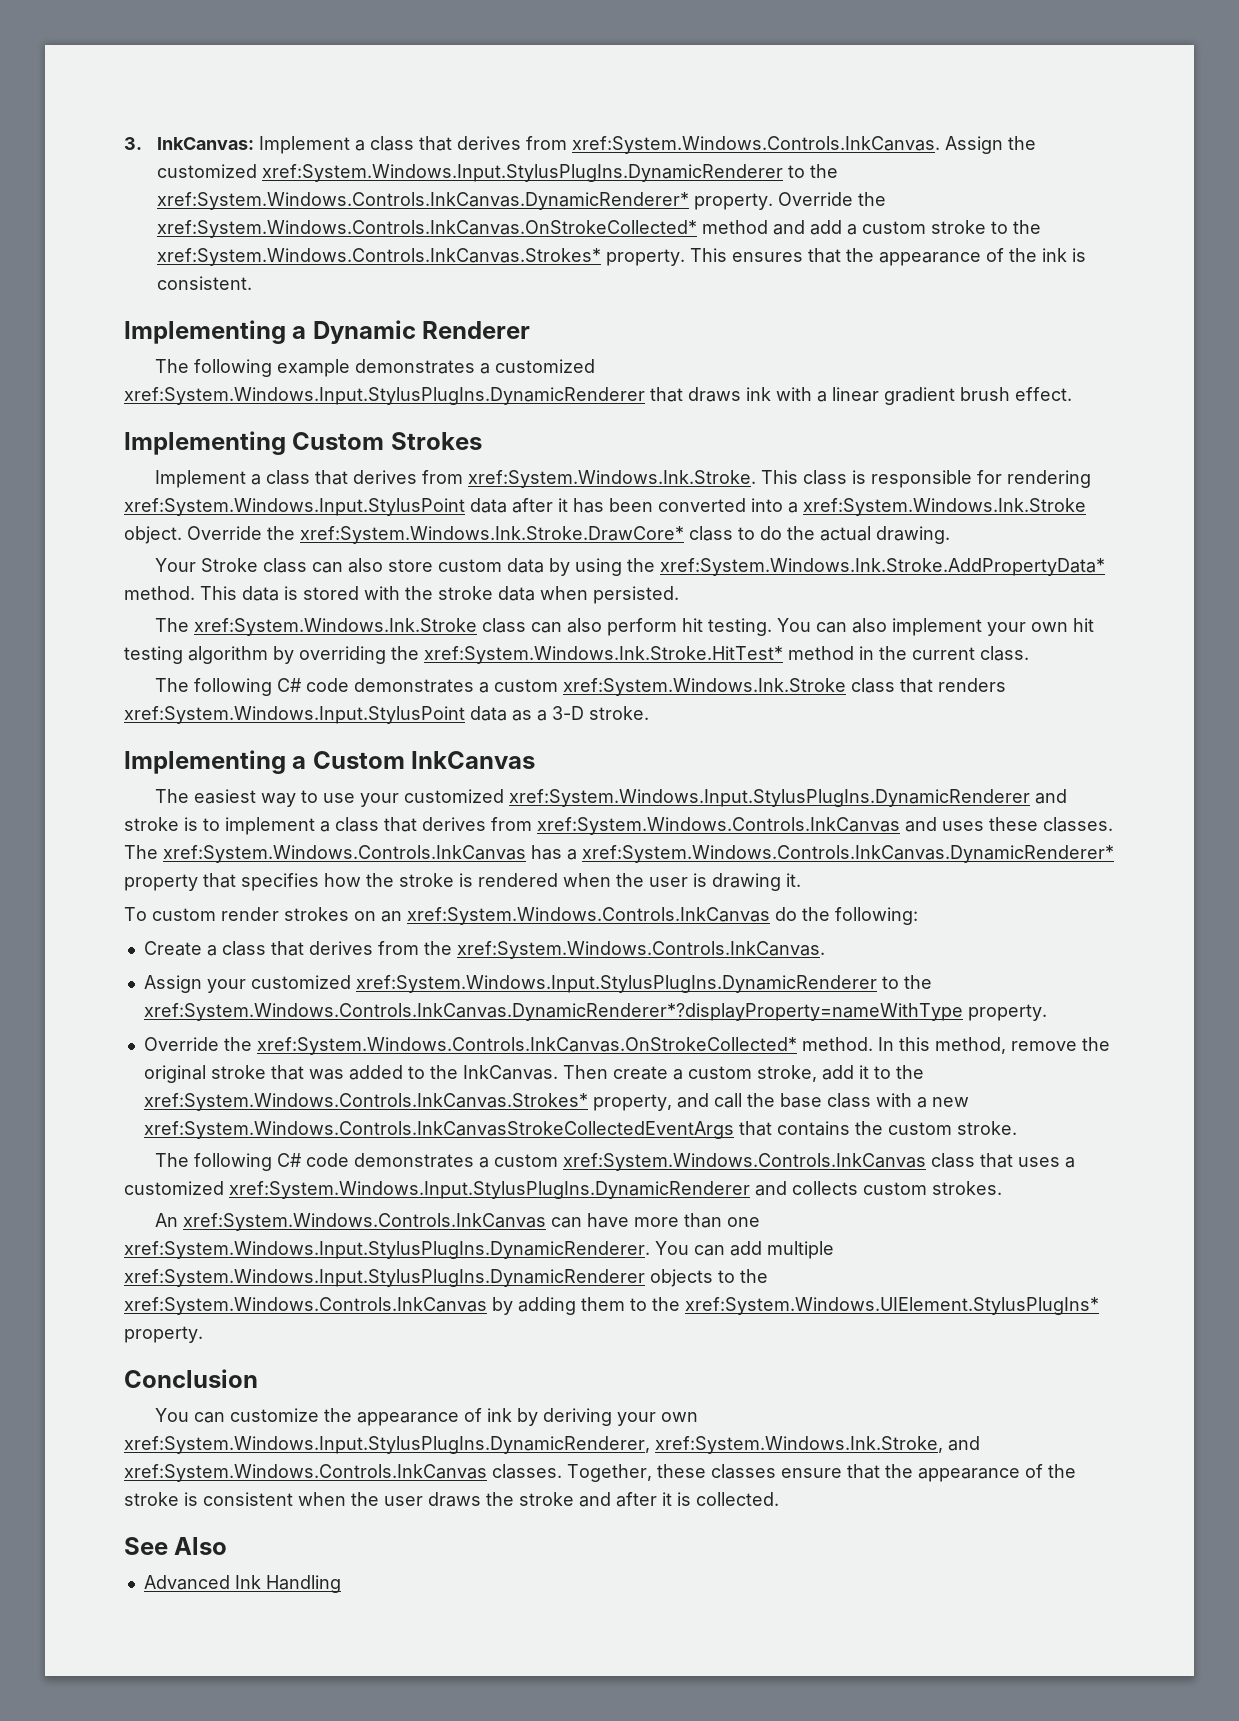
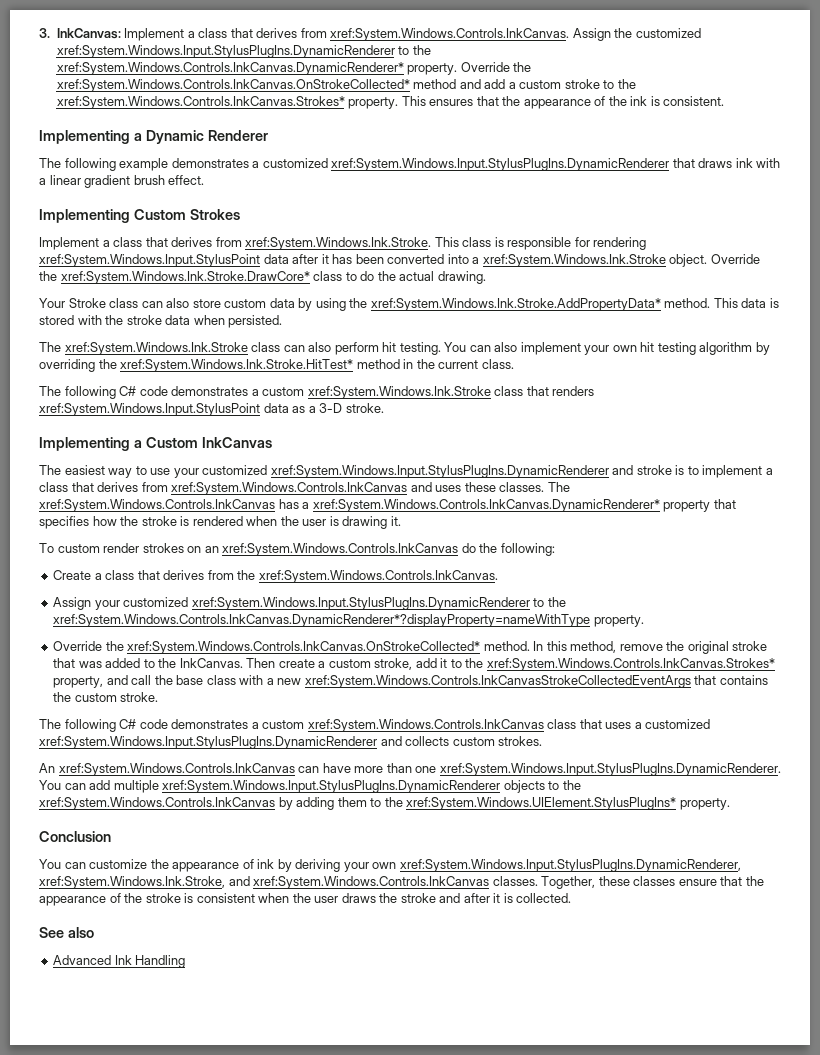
[174,1537,228,1555] Also -> [67,927,94,938] also

